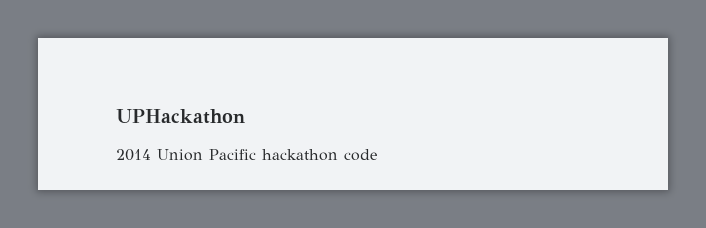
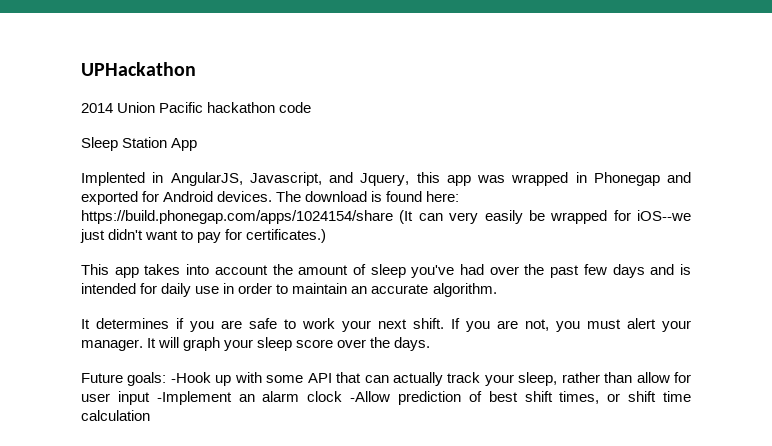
(377, 155) none -> [81,137,198,151] [81,172,691,186] [81,191,460,205] [81,210,691,224] [80,229,327,243] [81,264,691,278] [81,283,497,297] [81,318,691,332] [81,337,431,351] [81,372,691,386] [81,391,692,405] [81,410,150,421] // Sleep Station App // Implented in AngularJS, Javascript, and Jquery, this app was wrapped in Phonegap and exported for Android devices. The download is found here: https://build.phonegap.com/apps/1024154/share (It can very easily be wrapped for iOS--we just didn't want to pay for certificates.) // This app takes into account the amount of sleep you've had over the past few days and is intended for daily use in order to maintain an accurate algorithm. // It determines if you are safe to work your next shift. If you are not, you must alert your manager. It will graph your sleep score over the days. // Future goals: -Hook up with some API that can actually track your sleep, rather than allow for user input -Implement an alarm clock -Allow prediction of best shift times, or shift time calculation

